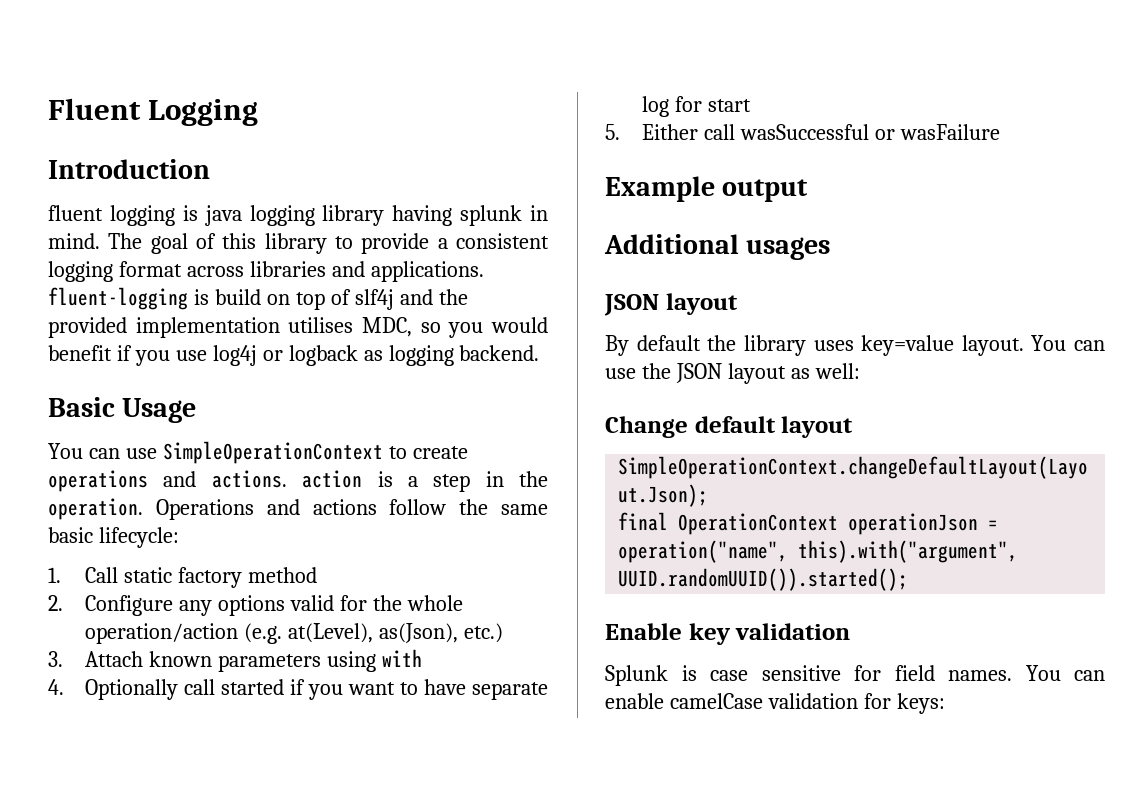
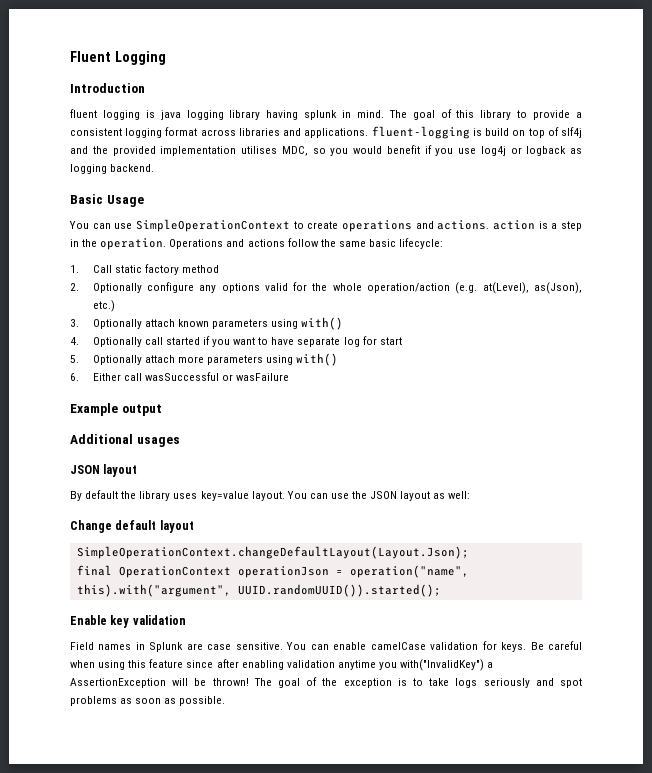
[85,595,174,616] Configure -> [92,282,194,293] Optionally configure
[85,651,144,667] Attach -> [92,319,175,329] Optionally attach
[382,649,423,667] with -> [301,317,344,330] with()
(620, 132) none -> [92,353,339,366] [70,373,79,381] Optionally attach more parameters using with() // 6.
[605,665,1012,686] Splunk is case sensitive for field names. -> [70,642,283,652] Field names in Splunk are case sensitive.
[896,693,945,714] keys: -> [501,641,582,652] [70,659,494,671] [70,677,582,688] [70,696,226,706] keys. Be careful when using this feature since after enabling validation anytime you with("InvalidKey") a AssertionException will be thrown! The goal of the exception is to take logs seriously and spot problems as soon as possible.

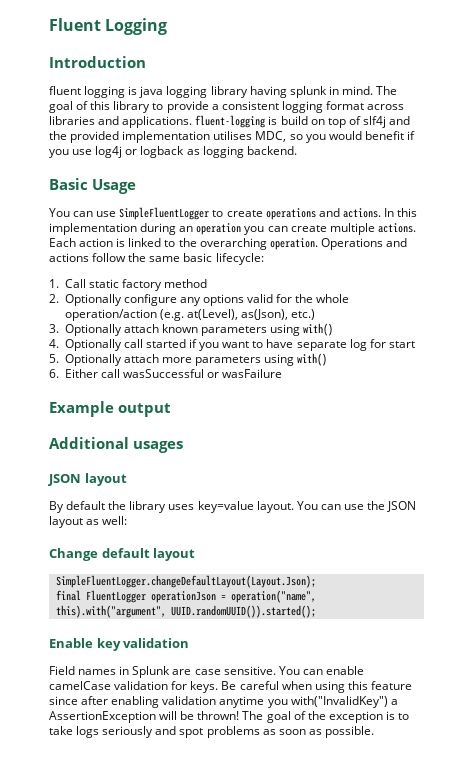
[136,219,290,232] SimpleOperationContext -> [119,207,210,220] SimpleFluentLogger
[493,220,583,231] [70,239,98,247] action is a step in the -> [383,208,418,217] [49,223,416,235] [49,238,267,250] In this implementation during an operation you can create multiple actions. Each action is linked to the overarching
[76,546,469,559] SimpleOperationContext.changeDefaultLayout(Layout.Json); -> [55,575,316,588] SimpleFluentLogger.changeDefaultLayout(Layout.Json);
[118,566,231,578] OperationContext -> [85,590,146,603] FluentLogger

